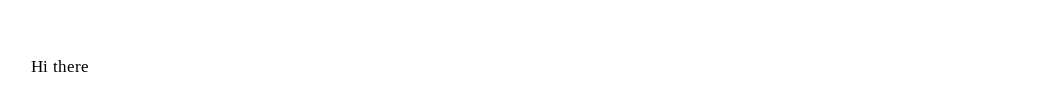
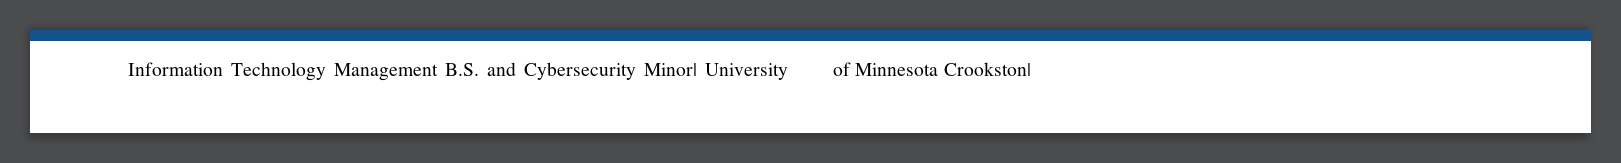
[31,60,89,72] Hi there -> [128,62,1031,81] Information Technology Management B.S. and Cybersecurity Minor| University of Minnesota Crookston|

